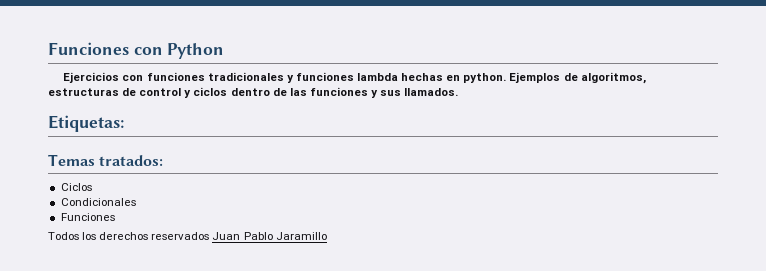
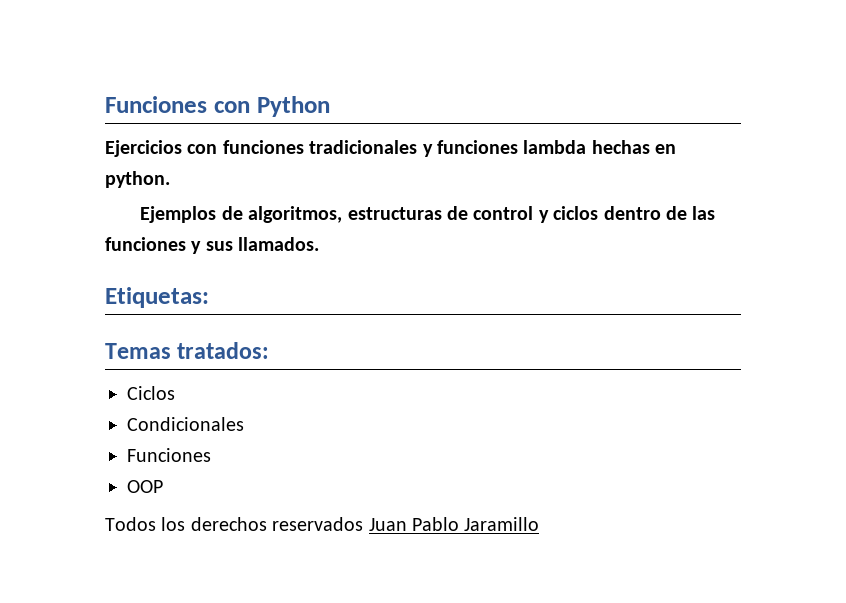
(507, 78) none -> (170, 179) //
(115, 217) none -> [127,480,163,493] // OOP

